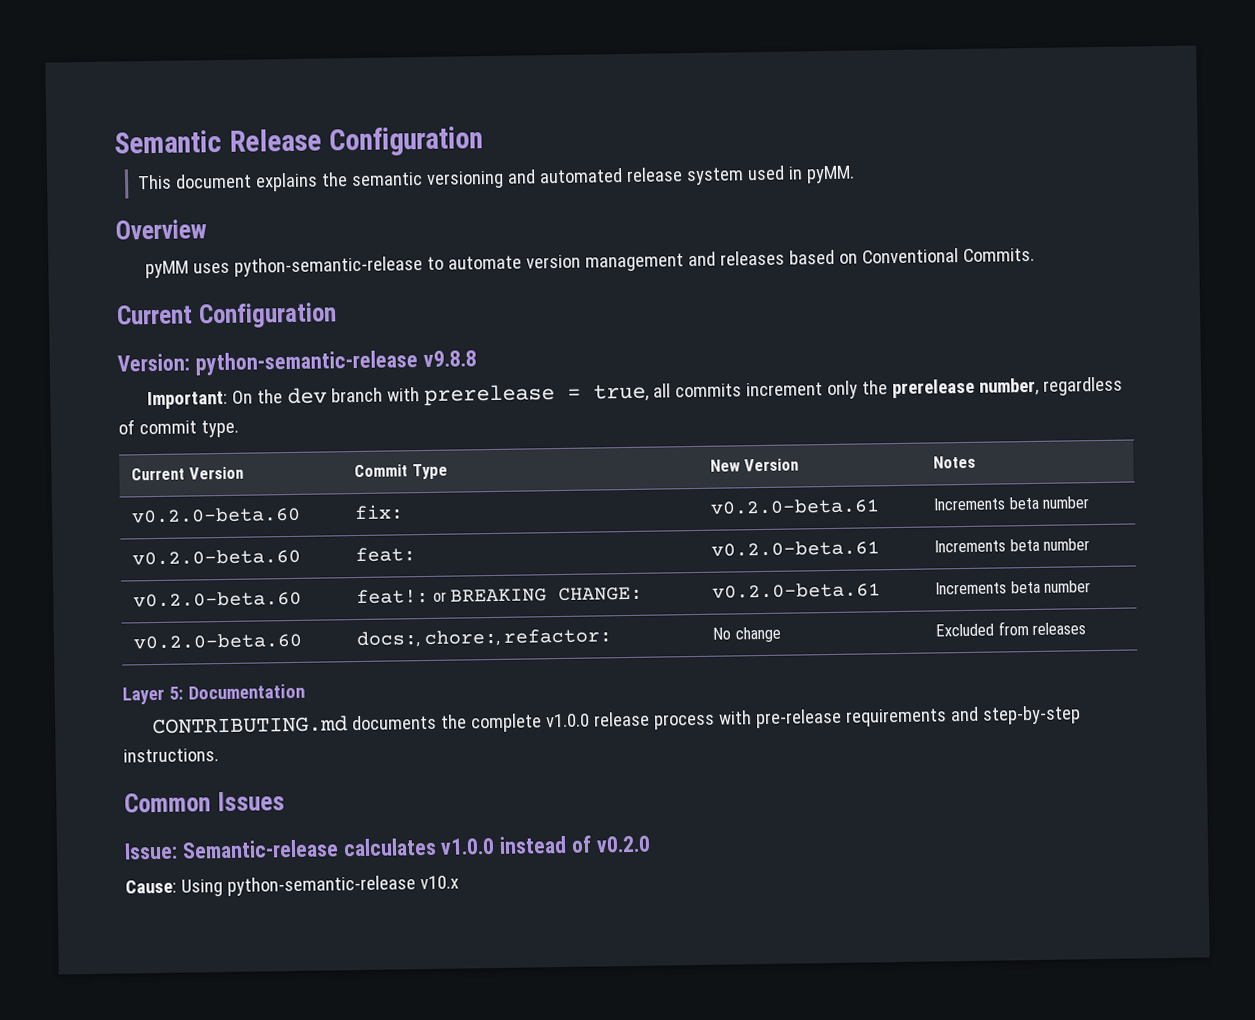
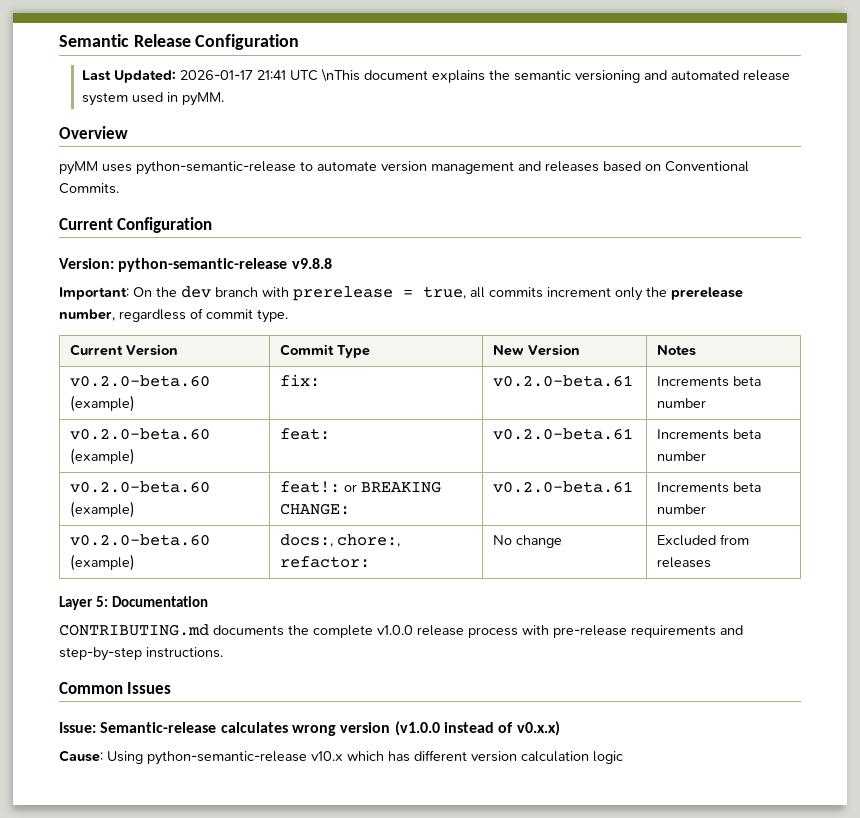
[136,174,172,190] This -> [81,69,360,83] Last Updated: 2026-01-17 21:41 UTC \nThis
(302, 515) none -> [70,395,136,412] (example)
(302, 557) none -> [70,448,136,465] (example)
(303, 599) none -> [70,501,136,518] (example)
(303, 641) none -> [70,554,136,571] (example)
[440,838,496,855] v1.0.0 -> [291,721,440,736] wrong version (v1.0.0
[595,835,651,853] v0.2.0 -> [516,721,560,736] v0.x.x)
(459, 882) none -> [347,750,623,764] which has different version calculation logic

